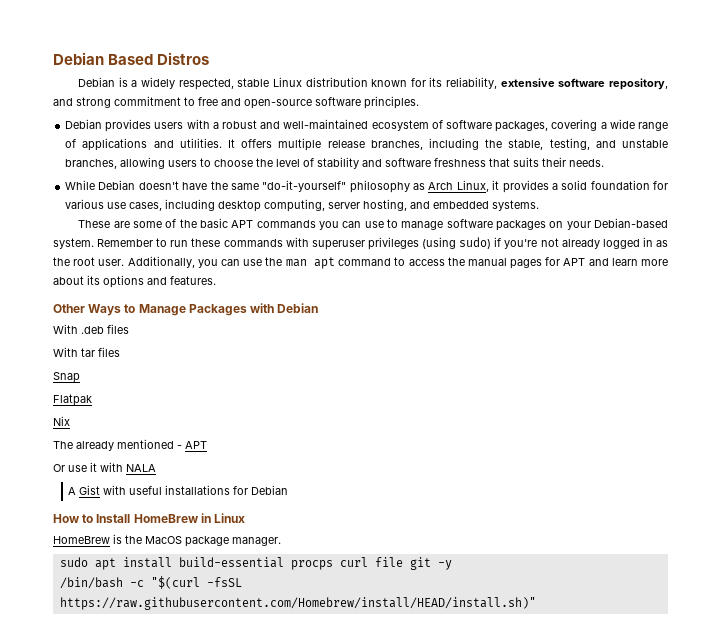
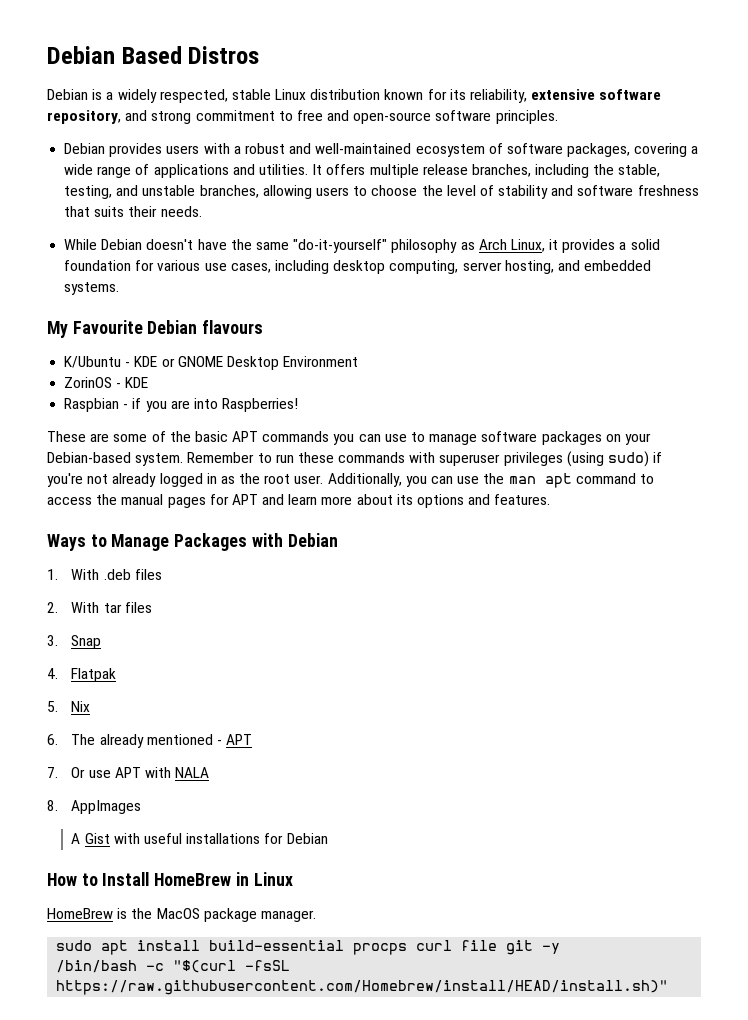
(540, 205) none -> [47,320,264,338] [64,356,359,370] [64,377,149,388] [64,398,299,412] // My Favourite Debian flavours // K/Ubuntu - KDE or GNOME Desktop Environment // ZorinOS - KDE // Raspbian - if you are into Raspberries!
[53,304,85,313] Other -> (551, 499) none
(319, 308) none -> [47,569,58,580] 1.
(129, 329) none -> [47,602,58,613] 2.
(120, 352) none -> [47,635,58,646] 3.
(80, 377) none -> [47,668,58,679] 4.
(92, 400) none -> [47,701,58,712] 5.
(70, 421) none -> [47,734,58,745] 6.
(207, 445) none -> [47,767,58,778] 7.
[90,462,97,472] it -> [114,767,141,778] APT
(156, 468) none -> [47,800,142,814] // 8. AppImages

